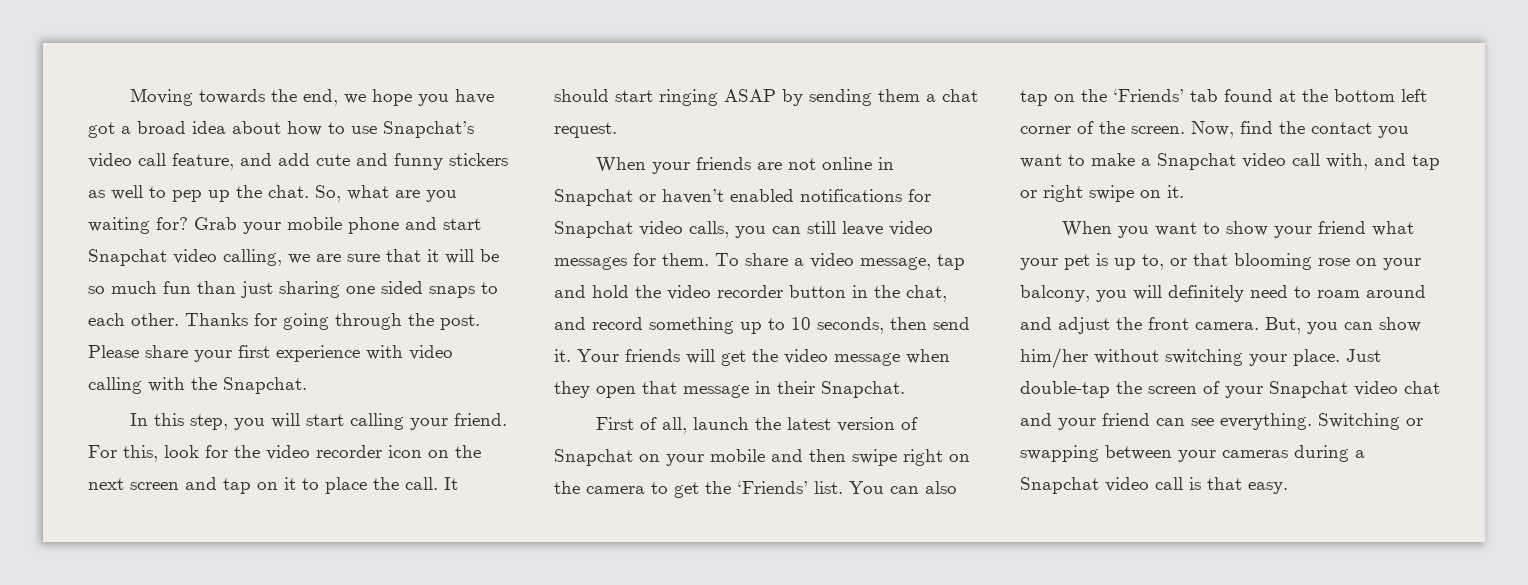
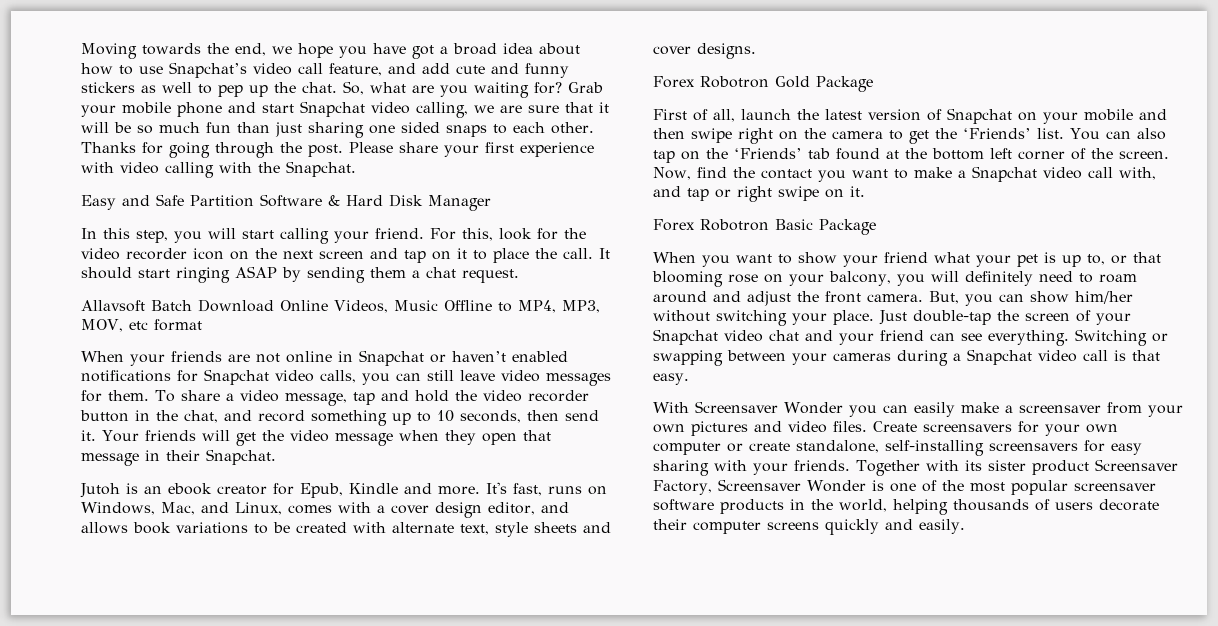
(307, 385) none -> [81,194,491,211] // Easy and Safe Partition Software & Hard Disk Manager
(617, 130) none -> [81,299,600,313] [81,319,202,332] // Allavsoft Batch Download Online Videos, Music Offline to MP4, MP3, MOV, etc format
(905, 389) none -> [80,482,607,498] [81,502,569,518] [81,522,611,537] [653,43,756,59] [653,76,873,92] // Jutoh is an ebook creator for Epub, Kindle and more. It's fast, runs on Windows, Mac, and Linux, comes with a cover design editor, and allows book variations to be created with alternate text, style sheets and cover designs. // Forex Robotron Gold Package
(1184, 191) none -> [653,219,876,235] // Forex Robotron Basic Package
(1288, 488) none -> [653,401,1183,417] [653,421,1118,436] [653,440,1142,456] [653,459,1178,476] [653,479,1156,495] [653,499,1159,515] [653,519,965,535] // With Screensaver Wonder you can easily make a screensaver from your own pictures and video files. Create screensavers for your own computer or create standalone, self-installing screensavers for easy sharing with your friends. Together with its sister product Screensaver Factory, Screensaver Wonder is one of the most popular screensaver software products in the world, helping thousands of users decorate their computer screens quickly and easily.

